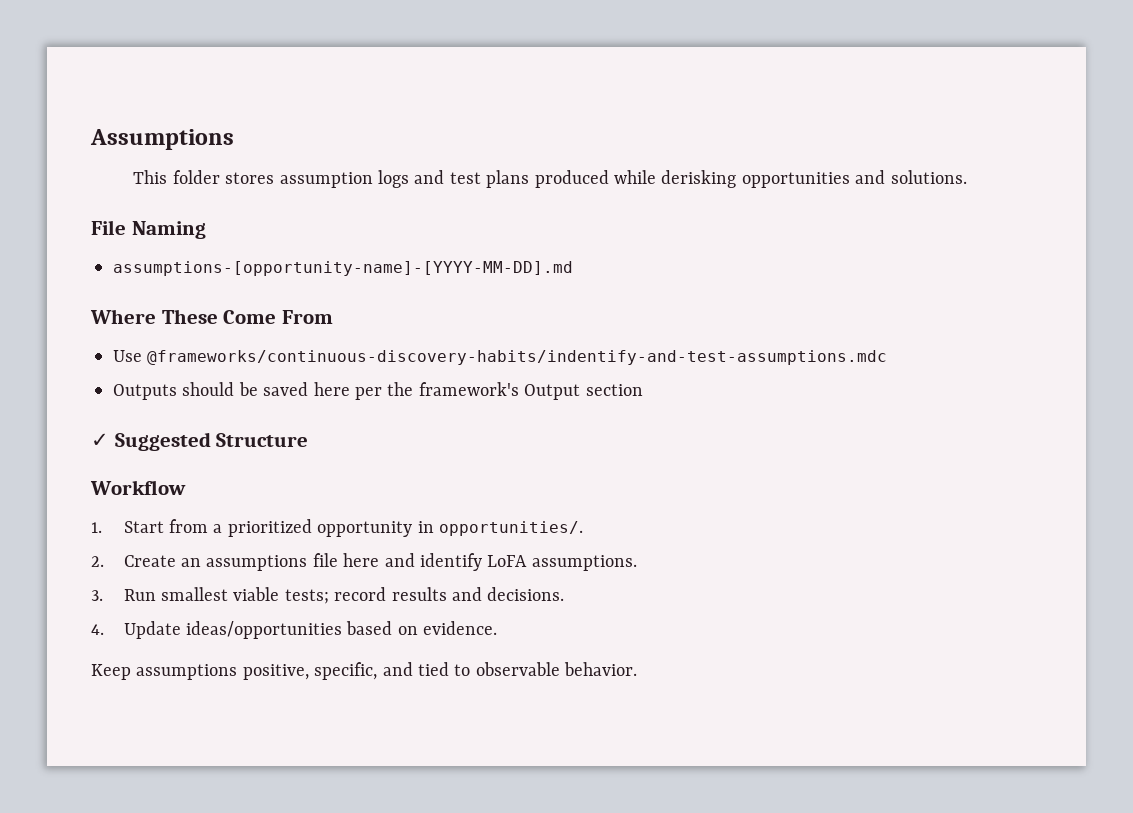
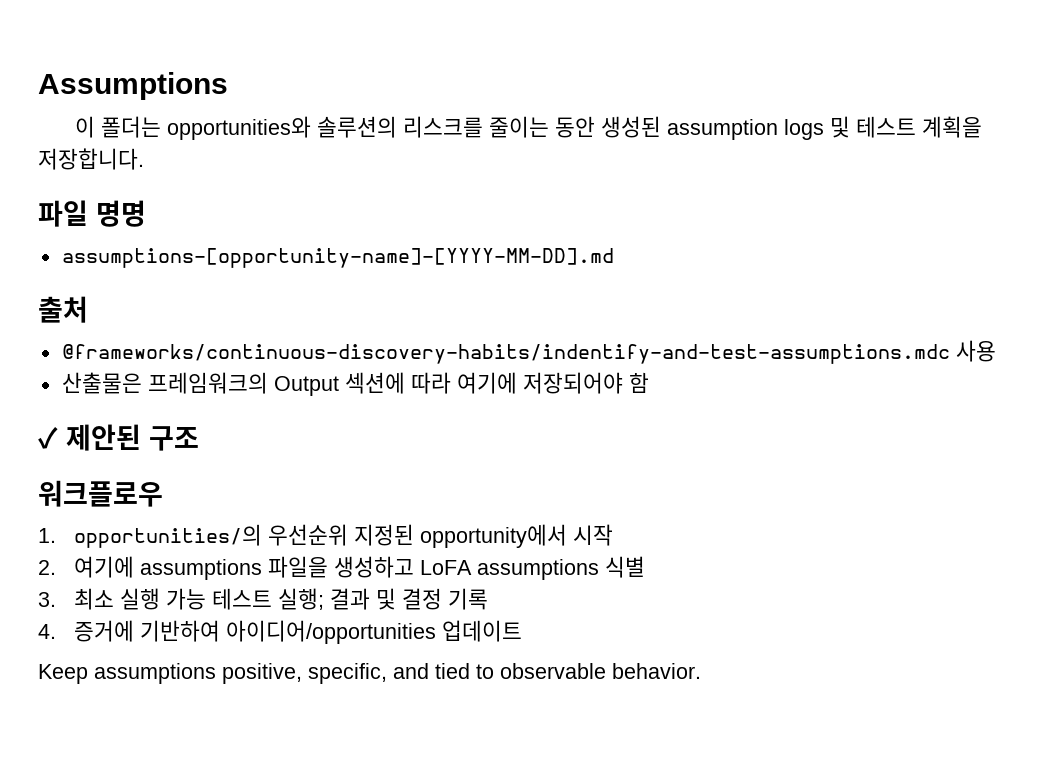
[133,170,967,188] [91,220,206,239] [113,261,573,276] [90,309,334,324] [113,350,888,365] [113,382,643,400] [91,432,309,451] [90,480,186,495] [91,519,583,537] [91,553,637,571] [91,587,565,604] [91,621,498,639] This folder stores assumption logs and test plans produced while derisking opportunities and solutions. // File Naming // assumptions-[opportunity-name]-[YYYY-MM-DD].md // Where These Come From // Use @frameworks/continuous-discovery-habits/indentify-and-test-assumptions.mdc // Outputs should be saved here per the framework's Output section // ✓ Suggested Structure // Workflow // 1. Start from a prioritized opportunity in opportunities/. // 2. Create an assumptions file here and identify LoFA assumptions. // 3. Run smallest viable tests; record results and decisions. // 4. Update ideas/opportunities based on evidence. -> [75,116,983,140] [38,148,144,170] [38,200,146,227] [61,248,614,268] [38,296,88,323] [61,340,996,364] [61,372,649,396] [38,424,199,451] [38,480,163,507] [38,524,614,548] [38,556,646,580] [38,588,489,610] [38,620,523,644] 이 폴더는 opportunities와 솔루션의 리스크를 줄이는 동안 생성된 assumption logs 및 테스트 계획을 저장합니다. // 파일 명명 // assumptions-[opportunity-name]-[YYYY-MM-DD].md // 출처 // @frameworks/continuous-discovery-habits/indentify-and-test-assumptions.mdc 사용 // 산출물은 프레임워크의 Output 섹션에 따라 여기에 저장되어야 함 // ✓ 제안된 구조 // 워크플로우 // 1. opportunities/의 우선순위 지정된 opportunity에서 시작 // 2. 여기에 assumptions 파일을 생성하고 LoFA assumptions 식별 // 3. 최소 실행 가능 테스트 실행; 결과 및 결정 기록 // 4. 증거에 기반하여 아이디어/opportunities 업데이트

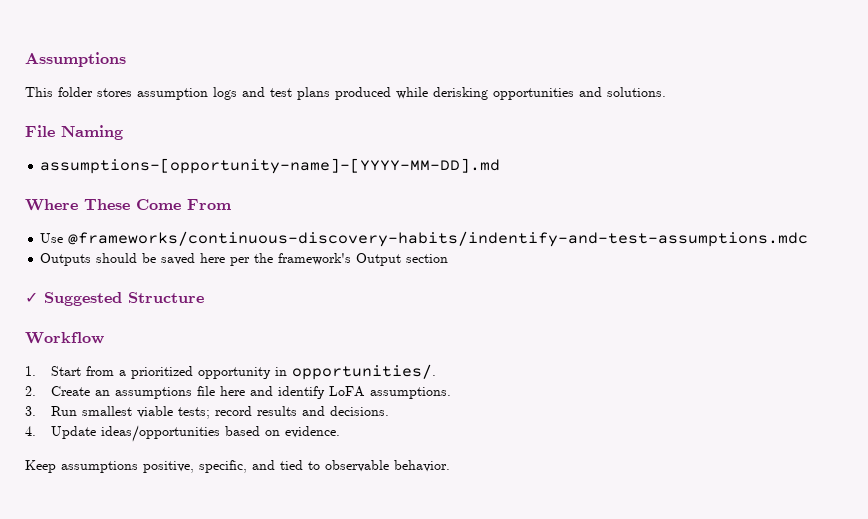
[75,116,983,140] [38,148,144,170] [38,200,146,227] [61,248,614,268] [38,296,88,323] [61,340,996,364] [61,372,649,396] [38,424,199,451] [38,480,163,507] [38,524,614,548] [38,556,646,580] [38,588,489,610] [38,620,523,644] 이 폴더는 opportunities와 솔루션의 리스크를 줄이는 동안 생성된 assumption logs 및 테스트 계획을 저장합니다. // 파일 명명 // assumptions-[opportunity-name]-[YYYY-MM-DD].md // 출처 // @frameworks/continuous-discovery-habits/indentify-and-test-assumptions.mdc 사용 // 산출물은 프레임워크의 Output 섹션에 따라 여기에 저장되어야 함 // ✓ 제안된 구조 // 워크플로우 // 1. opportunities/의 우선순위 지정된 opportunity에서 시작 // 2. 여기에 assumptions 파일을 생성하고 LoFA assumptions 식별 // 3. 최소 실행 가능 테스트 실행; 결과 및 결정 기록 // 4. 증거에 기반하여 아이디어/opportunities 업데이트 -> [25,87,666,100] [25,125,123,140] [40,158,501,174] [25,199,231,211] [40,231,809,247] [40,253,449,266] [25,292,204,306] [25,332,104,344] [25,364,437,380] [25,386,452,399] [25,406,390,419] [25,425,341,442] This folder stores assumption logs and test plans produced while derisking opportunities and solutions. // File Naming // assumptions-[opportunity-name]-[YYYY-MM-DD].md // Where These Come From // Use @frameworks/continuous-discovery-habits/indentify-and-test-assumptions.mdc // Outputs should be saved here per the framework's Output section // ✓ Suggested Structure // Workflow // 1. Start from a prioritized opportunity in opportunities/. // 2. Create an assumptions file here and identify LoFA assumptions. // 3. Run smallest viable tests; record results and decisions. // 4. Update ideas/opportunities based on evidence.

